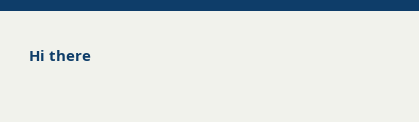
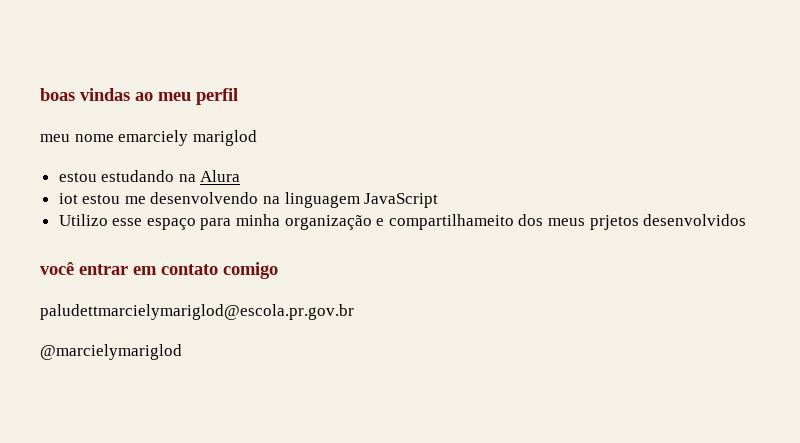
[29,50,92,61] Hi there -> [40,88,238,105] [40,130,257,146] [58,170,241,182] [58,192,439,208] [58,214,747,230] [40,262,278,279] [40,304,354,320] [40,344,182,360] boas vindas ao meu perfil // meu nome emarciely mariglod // estou estudando na Alura // iot estou me desenvolvendo na linguagem JavaScript // Utilizo esse espaço para minha organização e compartilhameito dos meus prjetos desenvolvidos // você entrar em contato comigo // paludettmarcielymariglod@escola.pr.gov.br // @marcielymariglod

